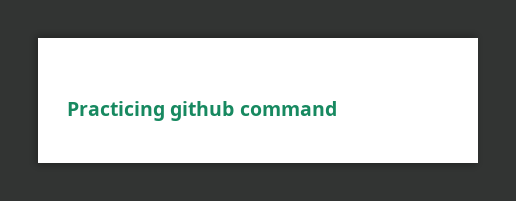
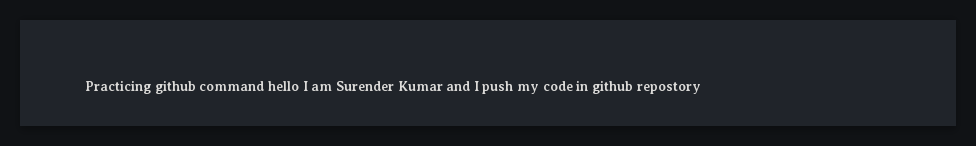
(337, 108) none -> [267,80,701,94] hello I am Surender Kumar and I push my code in github repostory

